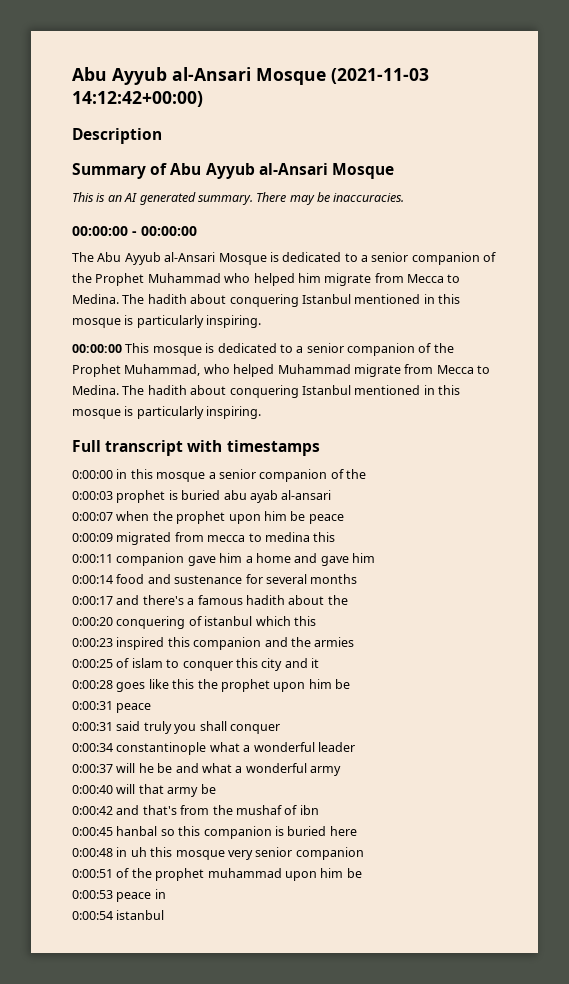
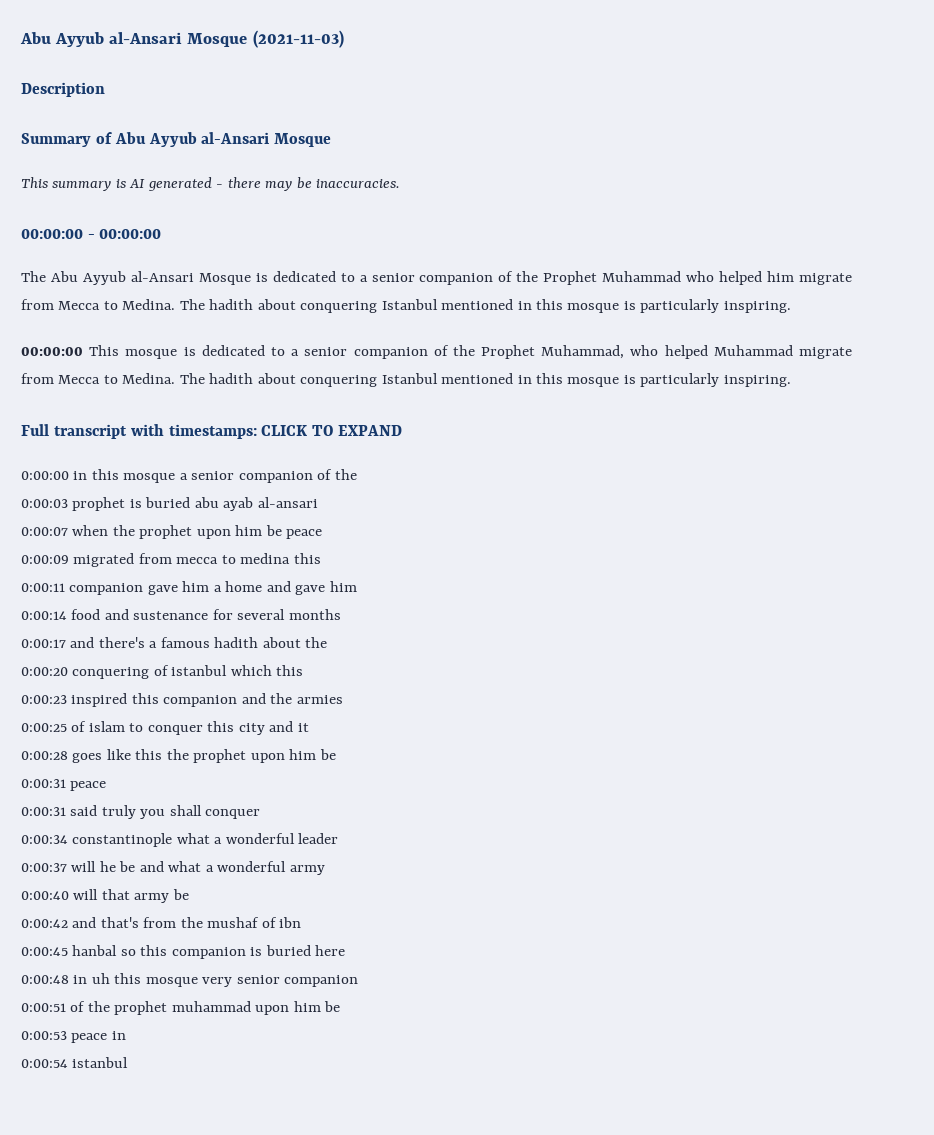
[72,67,429,85] [72,91,203,107] Abu Ayyub al-Ansari Mosque (2021-11-03 14:12:42+00:00) -> [20,30,344,48] Abu Ayyub al-Ansari Mosque (2021-11-03)
[96,192,287,205] is an AI generated summary. There -> [52,177,261,191] summary is AI generated - there
[226,440,320,456] timestamps -> [168,424,403,439] timestamps: CLICK TO EXPAND

